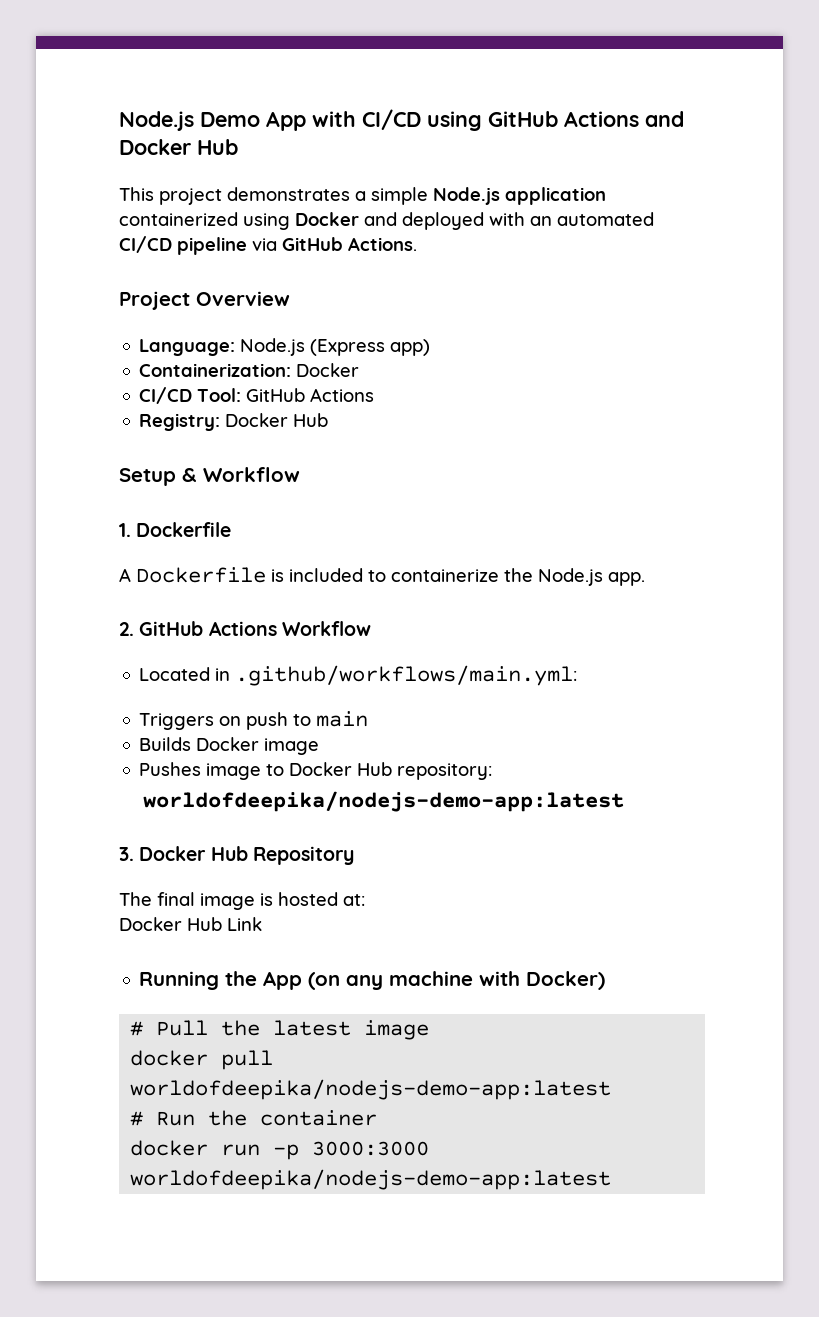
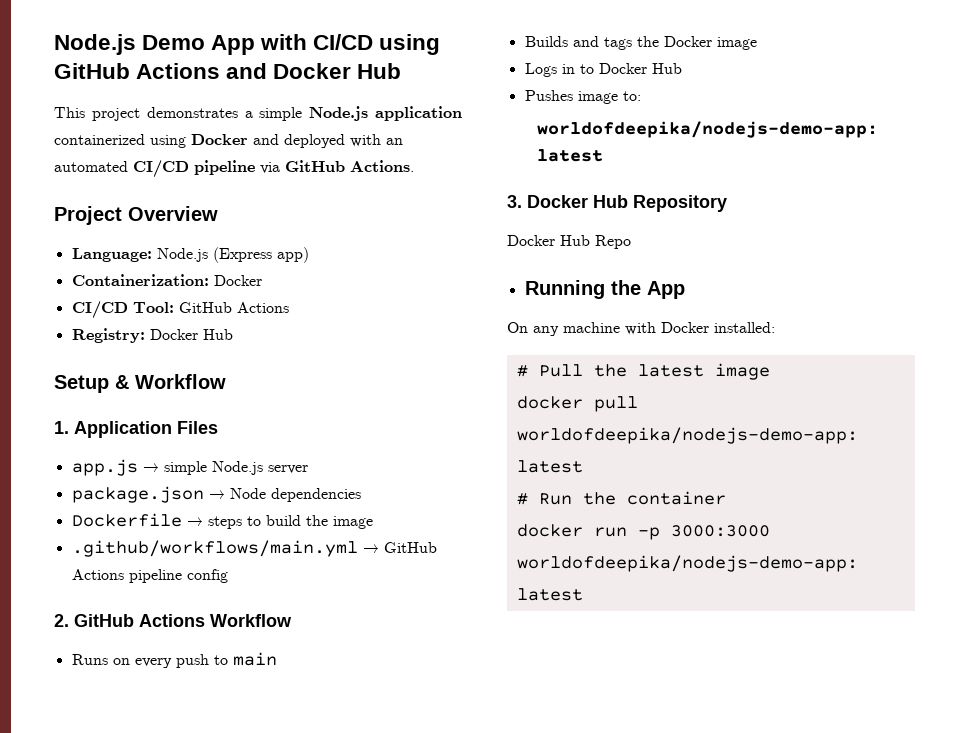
[136,522,232,537] [119,567,645,586] Dockerfile // A Dockerfile is included to containerize the Node.js app. -> [74,421,218,438] [71,459,308,476] [71,486,361,503] [71,513,373,529] [71,540,437,557] [71,569,228,583] Application Files // app.js → simple Node.js server // package.json → Node dependencies // Dockerfile → steps to build the image // .github/workflows/main.yml → GitHub Actions pipeline config
[139,665,578,686] [139,713,242,730] Located in .github/workflows/main.yml: // Triggers on -> [71,654,172,668] Runs on every
(192, 744) none -> [572,36,659,50] and tags the
[139,762,262,780] Pushes image -> [524,63,575,77] Logs in
[397,763,493,780] repository: -> [524,90,641,104] // Pushes image to:
[119,892,365,910] [119,917,262,931] // The final image is hosted at: // Docker Hub Link -> [507,235,631,249] // Docker Hub Repo
[308,972,341,990] (on -> [507,322,528,333] // On
[526,971,606,990] Docker) -> [661,322,775,333] Docker installed:

